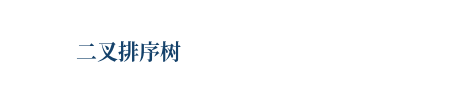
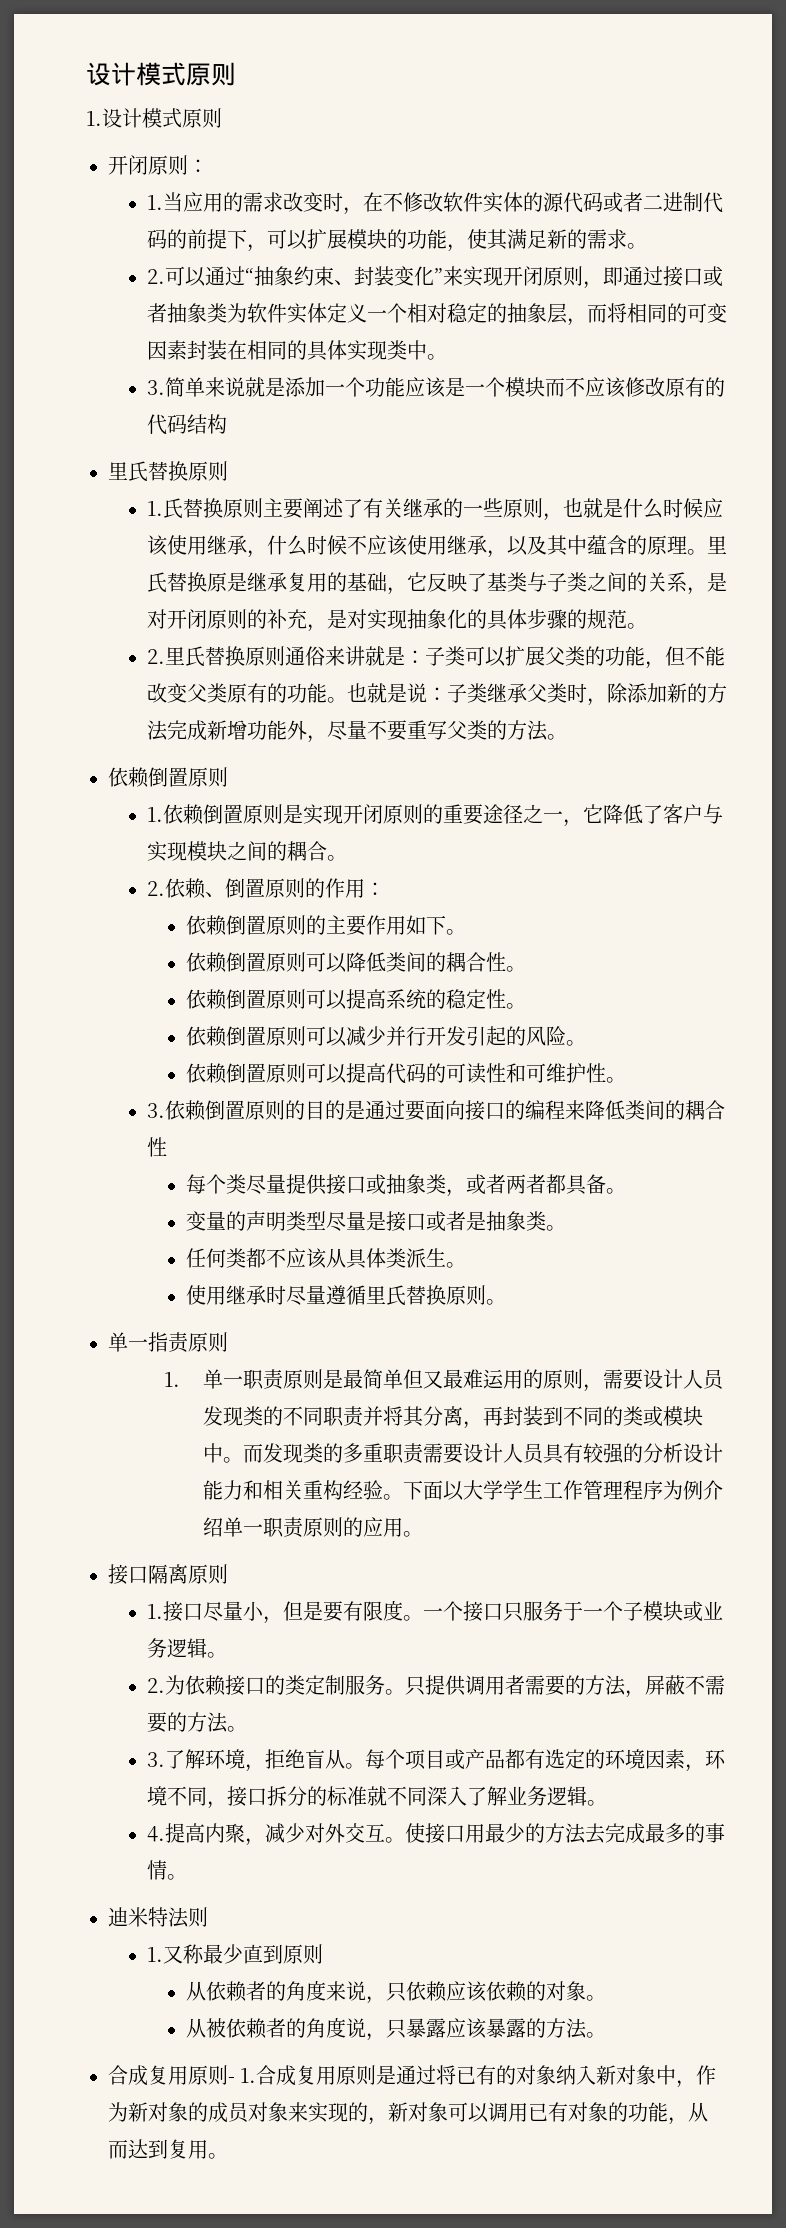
[76,41,181,62] 二叉排序树 -> [86,62,236,86] [86,108,222,128] [108,155,208,175] [146,192,723,215] [146,229,647,252] [146,266,723,289] [146,303,727,326] [146,340,447,361] [146,377,725,398] [146,414,227,435] [108,461,228,482] [146,498,723,521] [146,535,727,558] [146,572,727,595] [146,609,647,632] [146,646,725,669] [146,683,727,706] [146,720,567,743] [108,767,228,788] [146,804,723,827] [146,841,347,862] [146,878,385,899] [185,915,466,936] [185,952,526,973] [185,989,526,1010] [185,1026,586,1047] [185,1063,626,1084] [146,1100,725,1121] [146,1137,167,1157] [185,1174,626,1197] [185,1211,566,1232] [185,1248,466,1269] [185,1285,506,1306] [108,1332,228,1353] [163,1369,725,1392] [202,1406,703,1429] [202,1443,723,1464] [202,1480,723,1501] [202,1517,423,1538] [108,1564,228,1585] [146,1600,723,1624] [146,1638,227,1658] [146,1675,725,1698] [146,1712,247,1733] [146,1749,726,1772] [146,1786,607,1809] [146,1823,725,1846] [146,1860,187,1880] [108,1907,208,1928] [146,1944,323,1964] [185,1980,606,2004] [185,2017,606,2041] [108,2065,717,2088] [108,2102,708,2125] [108,2139,228,2159] 设计模式原则 // 1.设计模式原则 // 开闭原则： // 1.当应用的需求改变时，在不修改软件实体的源代码或者二进制代码的前提下，可以扩展模块的功能，使其满足新的需求。 // 2.可以通过“抽象约束、封装变化”来实现开闭原则，即通过接口或者抽象类为软件实体定义一个相对稳定的抽象层，而将相同的可变因素封装在相同的具体实现类中。 // 3.简单来说就是添加一个功能应该是一个模块而不应该修改原有的代码结构 // 里氏替换原则 // 1.氏替换原则主要阐述了有关继承的一些原则，也就是什么时候应该使用继承，什么时候不应该使用继承，以及其中蕴含的原理。里氏替换原是继承复用的基础，它反映了基类与子类之间的关系，是对开闭原则的补充，是对实现抽象化的具体步骤的规范。 // 2.里氏替换原则通俗来讲就是：子类可以扩展父类的功能，但不能改变父类原有的功能。也就是说：子类继承父类时，除添加新的方法完成新增功能外，尽量不要重写父类的方法。 // 依赖倒置原则 // 1.依赖倒置原则是实现开闭原则的重要途径之一，它降低了客户与实现模块之间的耦合。 // 2.依赖、倒置原则的作用： // 依赖倒置原则的主要作用如下。 // 依赖倒置原则可以降低类间的耦合性。 // 依赖倒置原则可以提高系统的稳定性。 // 依赖倒置原则可以减少并行开发引起的风险。 // 依赖倒置原则可以提高代码的可读性和可维护性。 // 3.依赖倒置原则的目的是通过要面向接口的编程来降低类间的耦合性 // 每个类尽量提供接口或抽象类，或者两者都具备。 // 变量的声明类型尽量是接口或者是抽象类。 // 任何类都不应该从具体类派生。 // 使用继承时尽量遵循里氏替换原则。 // 单一指责原则 // 1.单一职责原则是最简单但又最难运用的原则，需要设计人员发现类的不同职责并将其分离，再封装到不同的类或模块中。而发现类的多重职责需要设计人员具有较强的分析设计能力和相关重构经验。下面以大学学生工作管理程序为例介绍单一职责原则的应用。 // 接口隔离原则 // 1.接口尽量小，但是要有限度。一个接口只服务于一个子模块或业务逻辑。 // 2.为依赖接口的类定制服务。只提供调用者需要的方法，屏蔽不需要的方法。 // 3.了解环境，拒绝盲从。每个项目或产品都有选定的环境因素，环境不同，接口拆分的标准就不同深入了解业务逻辑。 // 4.提高内聚，减少对外交互。使接口用最少的方法去完成最多的事情。 // 迪米特法则 // 1.又称最少直到原则 // 从依赖者的角度来说，只依赖应该依赖的对象。 // 从被依赖者的角度说，只暴露应该暴露的方法。 // 合成复用原则- 1.合成复用原则是通过将已有的对象纳入新对象中，作为新对象的成员对象来实现的，新对象可以调用已有对象的功能，从而达到复用。

